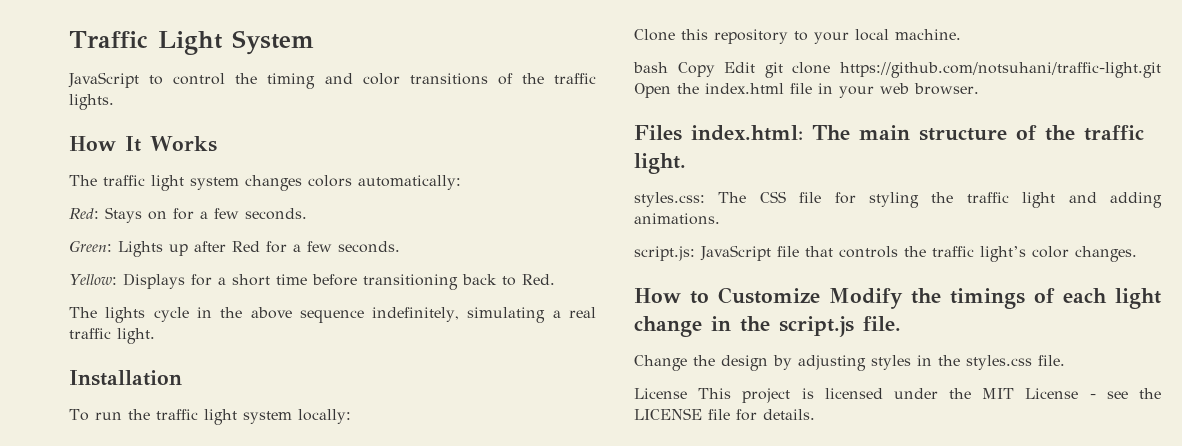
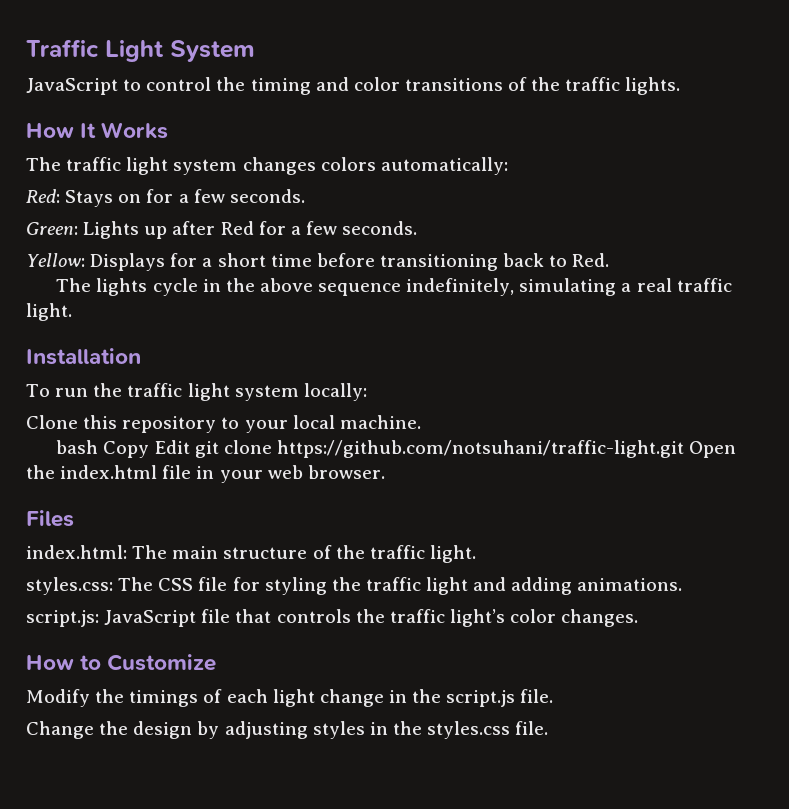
(682, 133) none -> (74, 518) //
(820, 295) none -> (217, 662) //
[634,388,1161,403] [634,408,815,421] // License This project is licensed under the MIT License - see the LICENSE file for details. -> (549, 728) none

